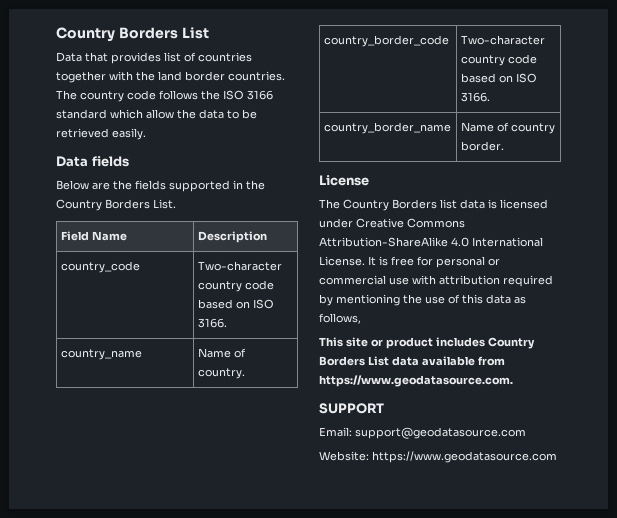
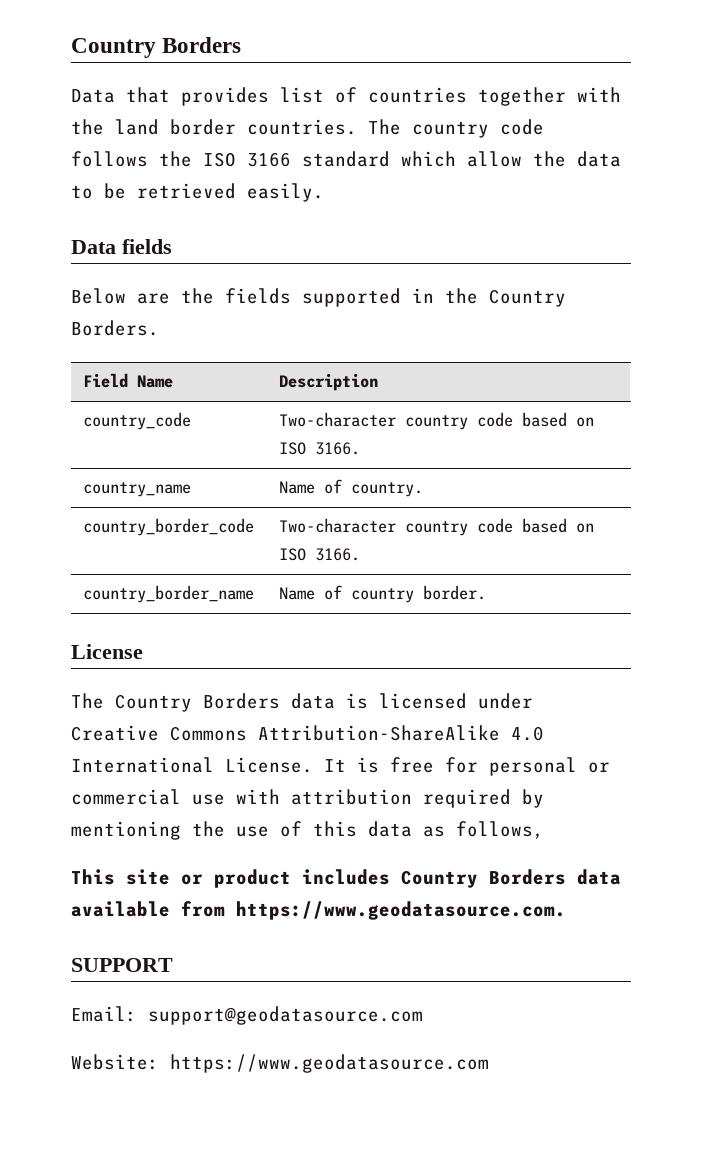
[56,27,209,42] Country Borders List -> [71,37,242,58] Country Borders
[105,199,176,209] Borders List. -> [71,320,159,336] Borders.
[440,199,457,209] list -> (280, 701) none
[368,356,389,366] List -> (566, 877) none

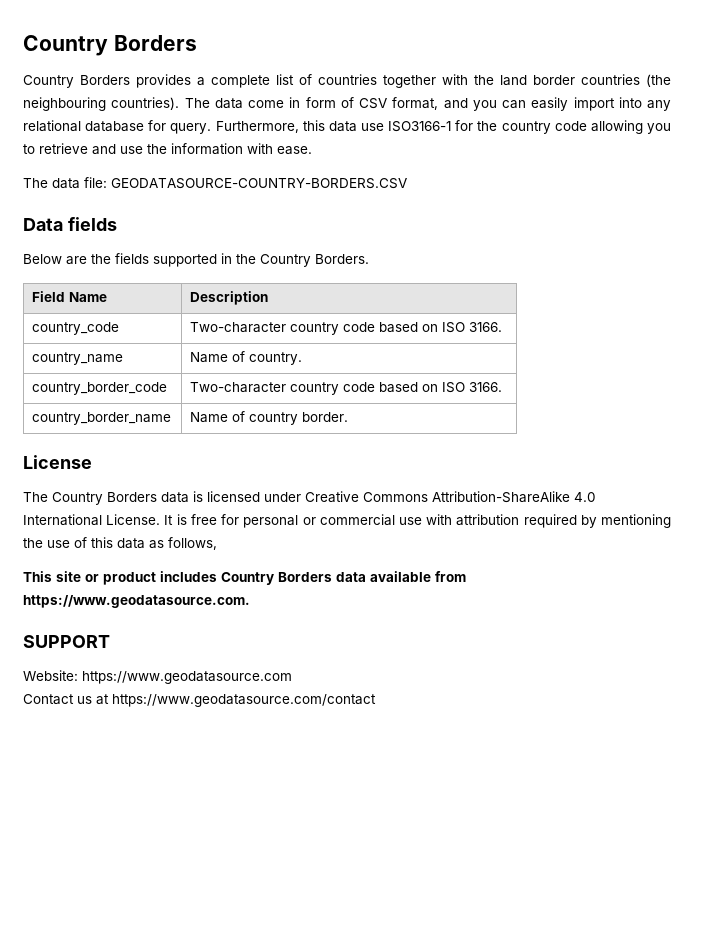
[71,87,269,106] Data that provides -> [23,74,270,88] Country Borders provides a complete
[247,119,544,138] [71,151,621,167] [71,183,324,202] countries. The country code follows the ISO 3166 standard which allow the data to be retrieved easily. -> [581,74,671,87] [23,97,671,111] [23,120,671,134] [23,143,312,155] [23,177,407,189] countries (the neighbouring countries). The data come in form of CSV format, and you can easily import into any relational database for query. Furthermore, this data use ISO3166-1 for the country code allowing you to retrieve and use the information with ease. // The data file: GEODATASOURCE-COUNTRY-BORDERS.CSV
[71,1006,423,1025] // Email: support@geodatasource.com -> (110, 641) none
(489, 1063) none -> [23,694,376,707] // Contact us at https://www.geodatasource.com/contact

